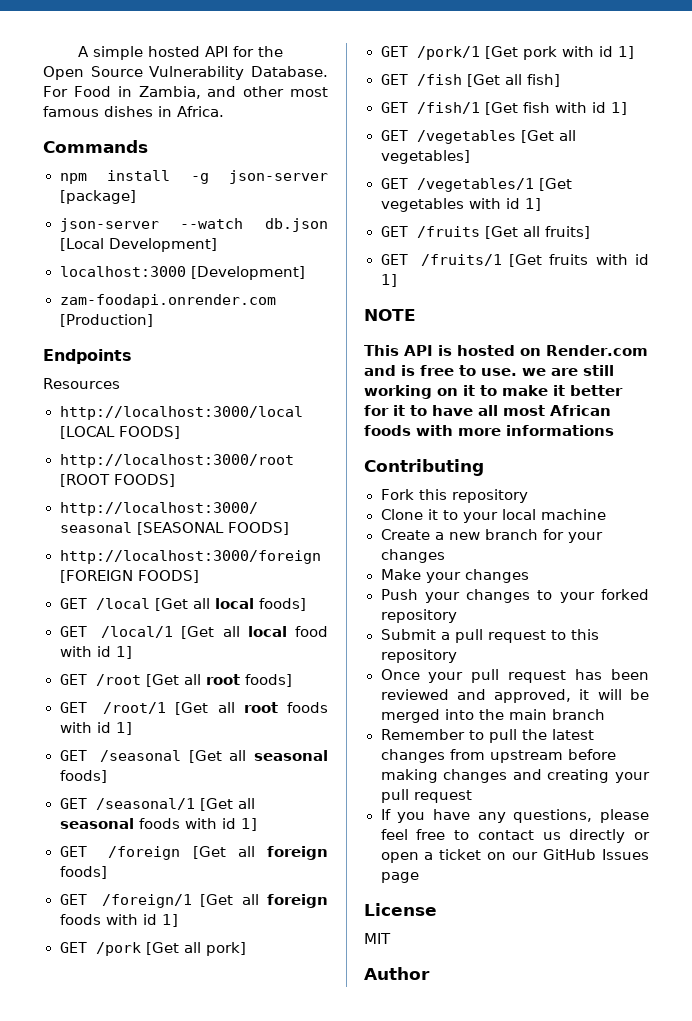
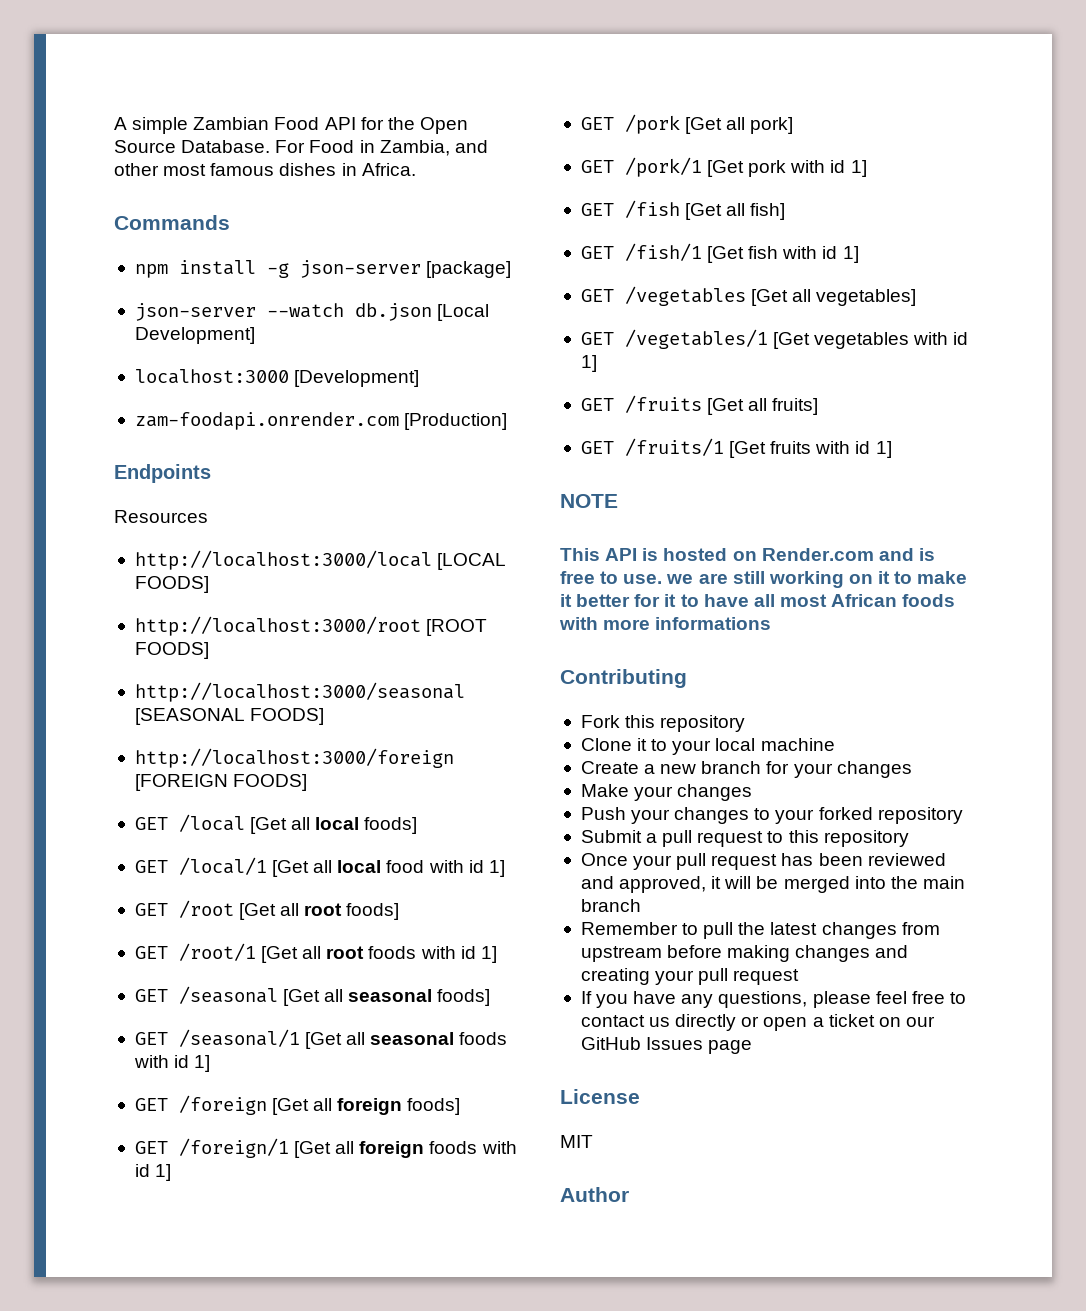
[148,46,201,57] hosted -> [193,117,320,130] Zambian Food
[149,66,245,80] Vulnerability -> (176, 146) none

